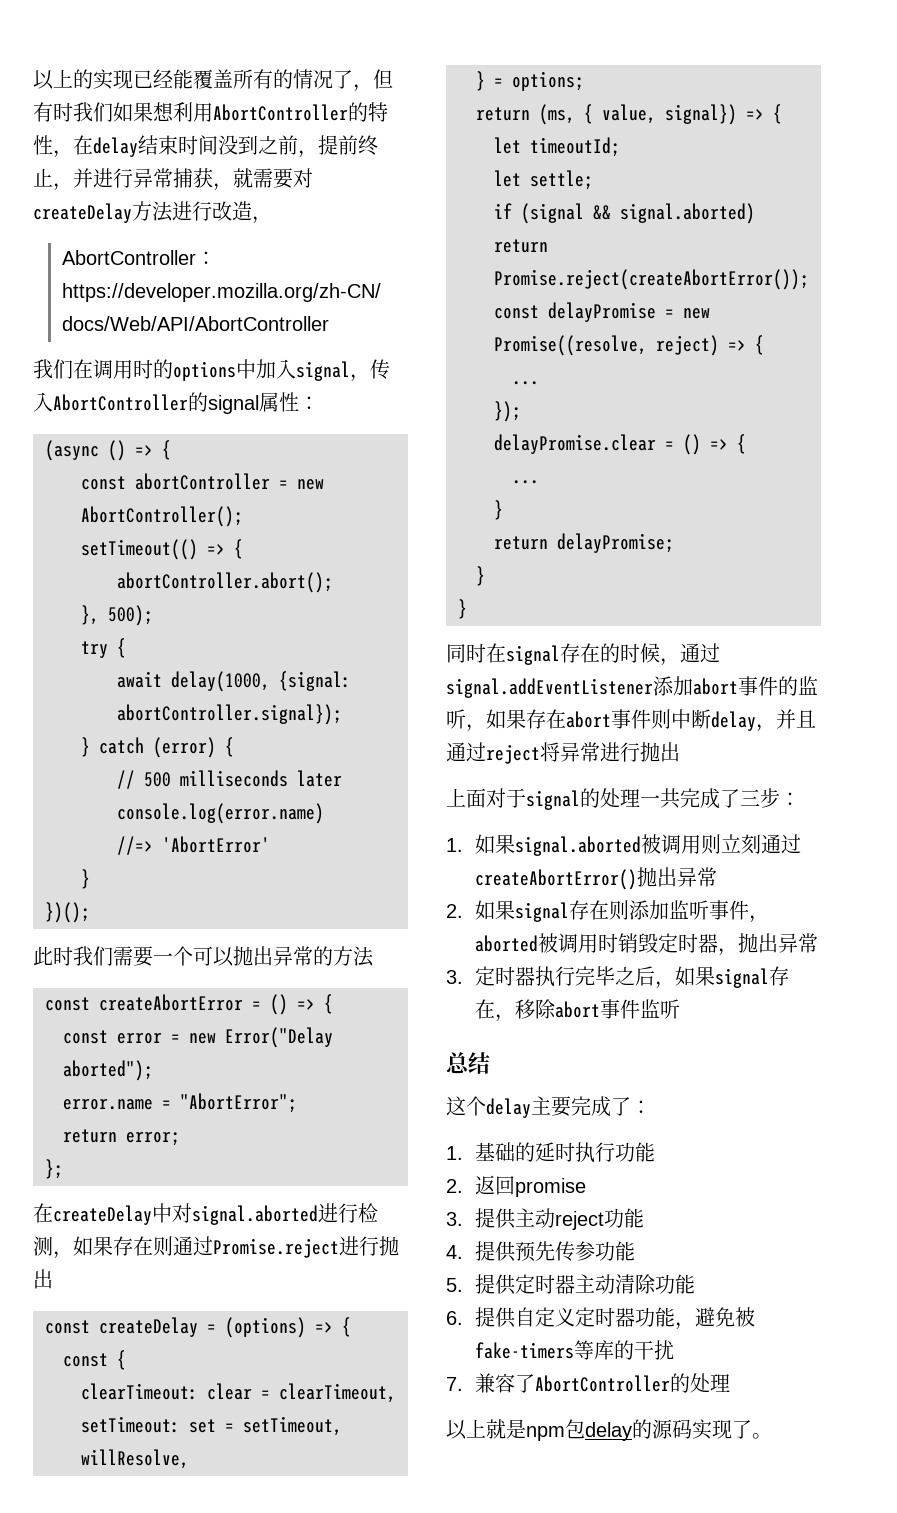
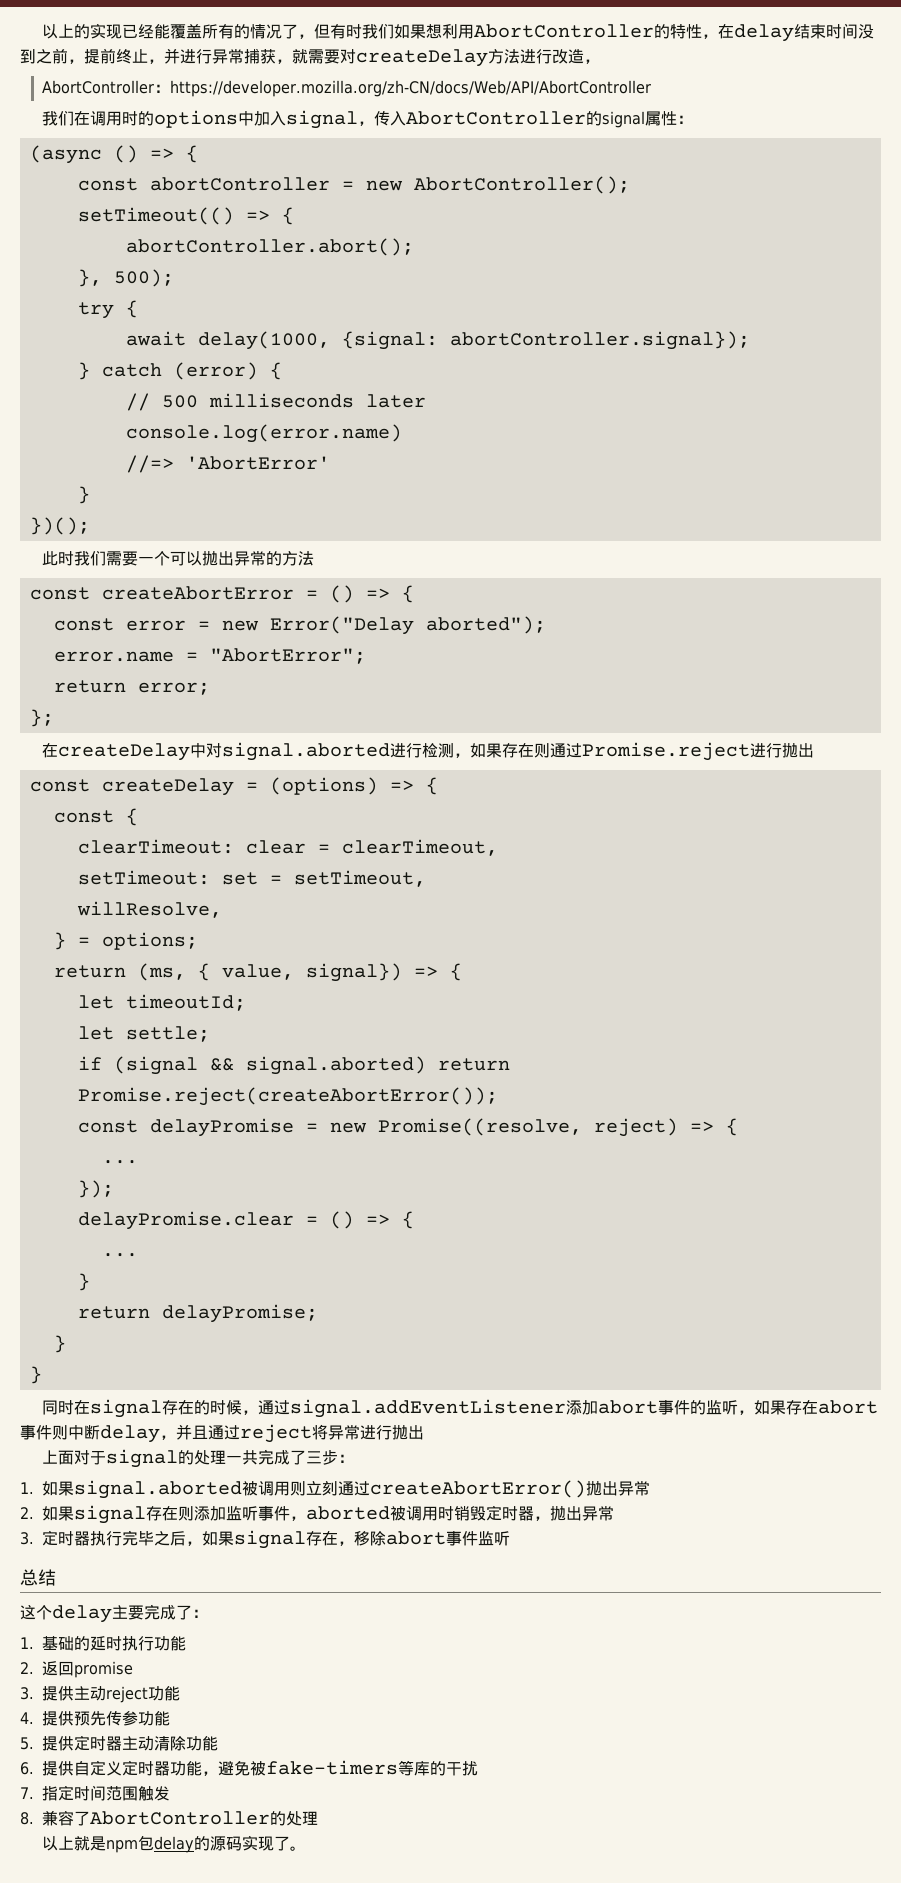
(463, 1384) none -> [42,1785,171,1801] [20,1812,34,1825] 指定时间范围触发 // 8.

